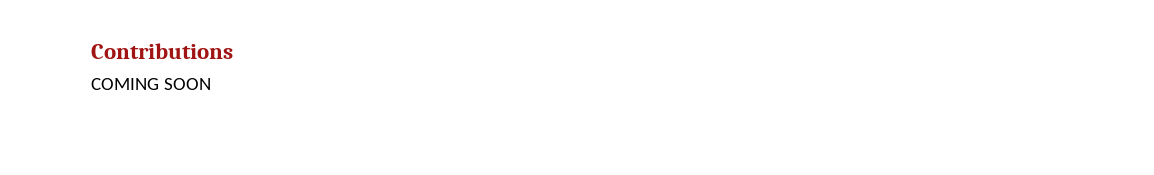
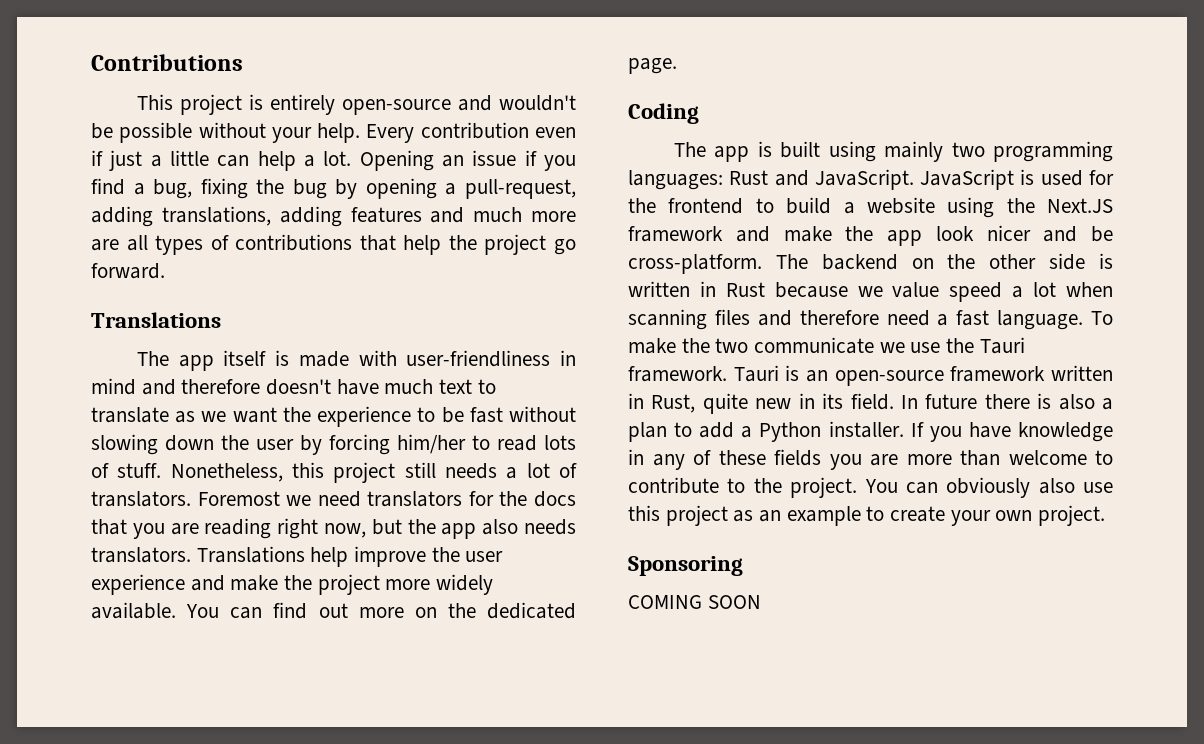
(233, 51) none -> [136,94,576,115] [91,122,576,143] [91,150,576,171] [91,178,576,199] [91,206,576,227] [91,234,576,255] [91,263,165,279] [91,312,221,328] [136,350,576,371] [91,378,496,395] [91,406,576,427] [91,434,576,455] [91,462,577,483] [91,491,576,507] [91,518,576,539] [91,546,504,567] [91,574,494,595] [91,602,576,619] [628,58,677,74] [628,103,699,124] [673,141,1113,162] [628,169,1114,190] [628,197,1113,218] [628,225,1113,246] [628,253,1113,274] [628,281,1113,302] [628,309,1113,330] [628,337,1025,354] [628,365,1113,386] [628,393,1113,414] [628,421,1113,442] [628,449,1113,470] [628,477,1113,498] [628,505,1106,526] [628,556,743,576] // This project is entirely open-source and wouldn't be possible without your help. Every contribution even if just a little can help a lot. Opening an issue if you find a bug, fixing the bug by opening a pull-request, adding translations, adding features and much more are all types of contributions that help the project go forward. // Translations // The app itself is made with user-friendliness in mind and therefore doesn't have much text to translate as we want the experience to be fast without slowing down the user by forcing him/her to read lots of stuff. Nonetheless, this project still needs a lot of translators. Foremost we need translators for the docs that you are reading right now, but the app also needs translators. Translations help improve the user experience and make the project more widely available. You can find out more on the dedicated page. // Coding // The app is built using mainly two programming languages: Rust and JavaScript. JavaScript is used for the frontend to build a website using the Next.JS framework and make the app look nicer and be cross-platform. The backend on the other side is written in Rust because we value speed a lot when scanning files and therefore need a fast language. To make the two communicate we use the Tauri framework. Tauri is an open-source framework written in Rust, quite new in its field. In future there is also a plan to add a Python installer. If you have knowledge in any of these fields you are more than welcome to contribute to the project. You can obviously also use this project as an example to create your own project. // Sponsoring

